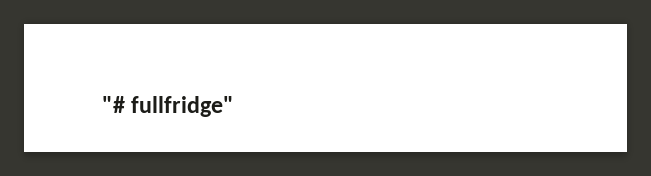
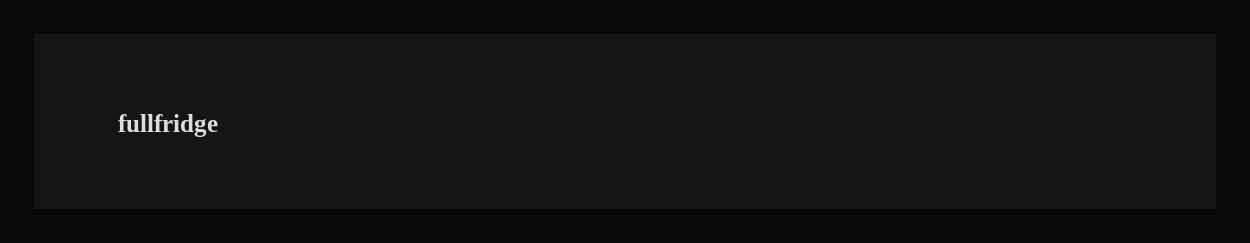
[102,96,235,117] "# fullfridge" -> [118,114,218,137] fullfridge

